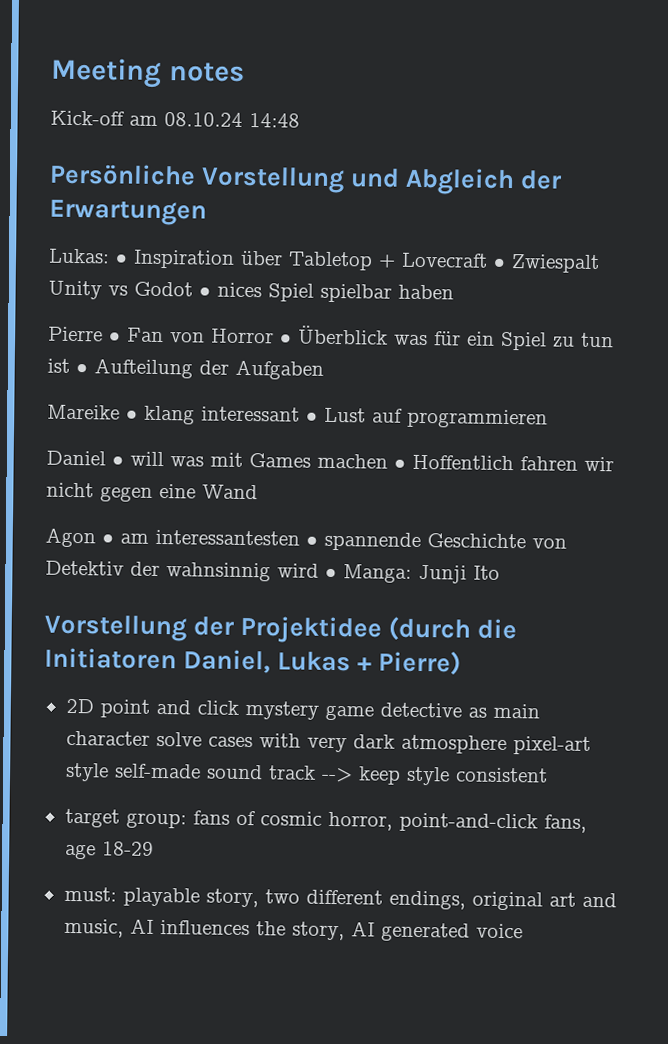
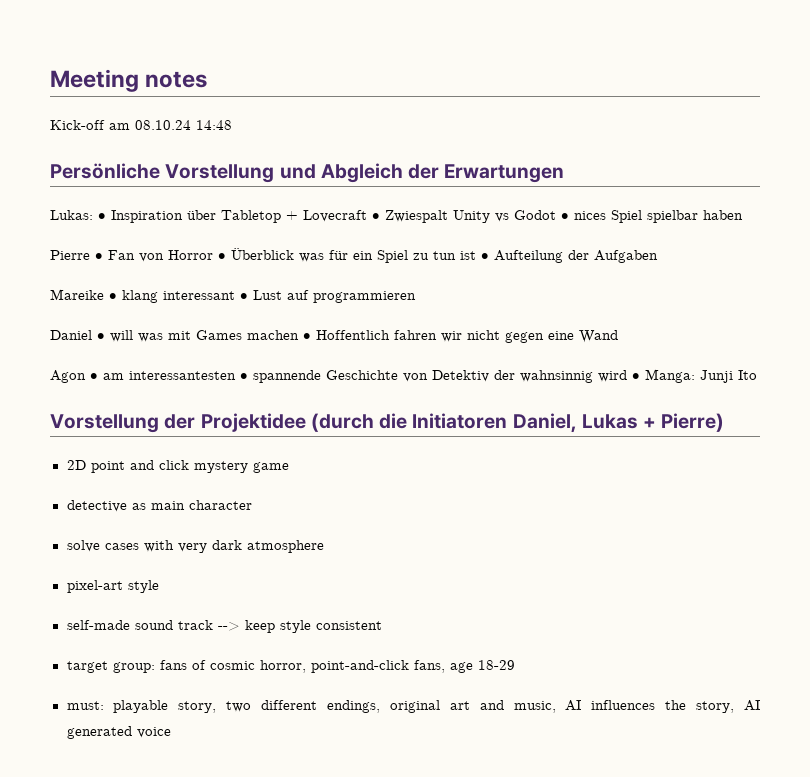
(374, 712) none -> (289, 467) //
(150, 738) none -> (252, 505) //
(507, 744) none -> (324, 546) //
(109, 772) none -> (159, 586) //

